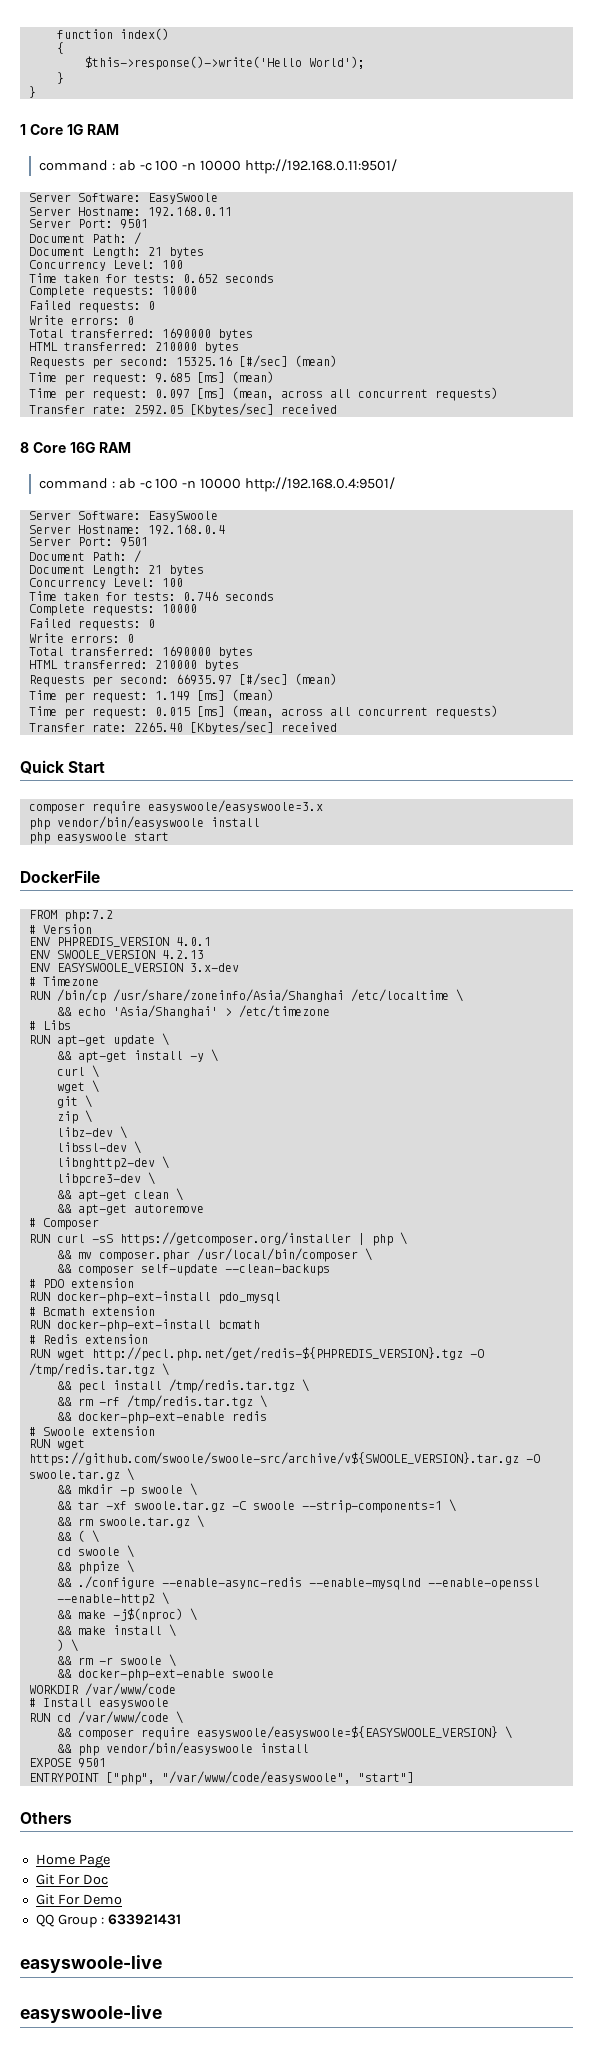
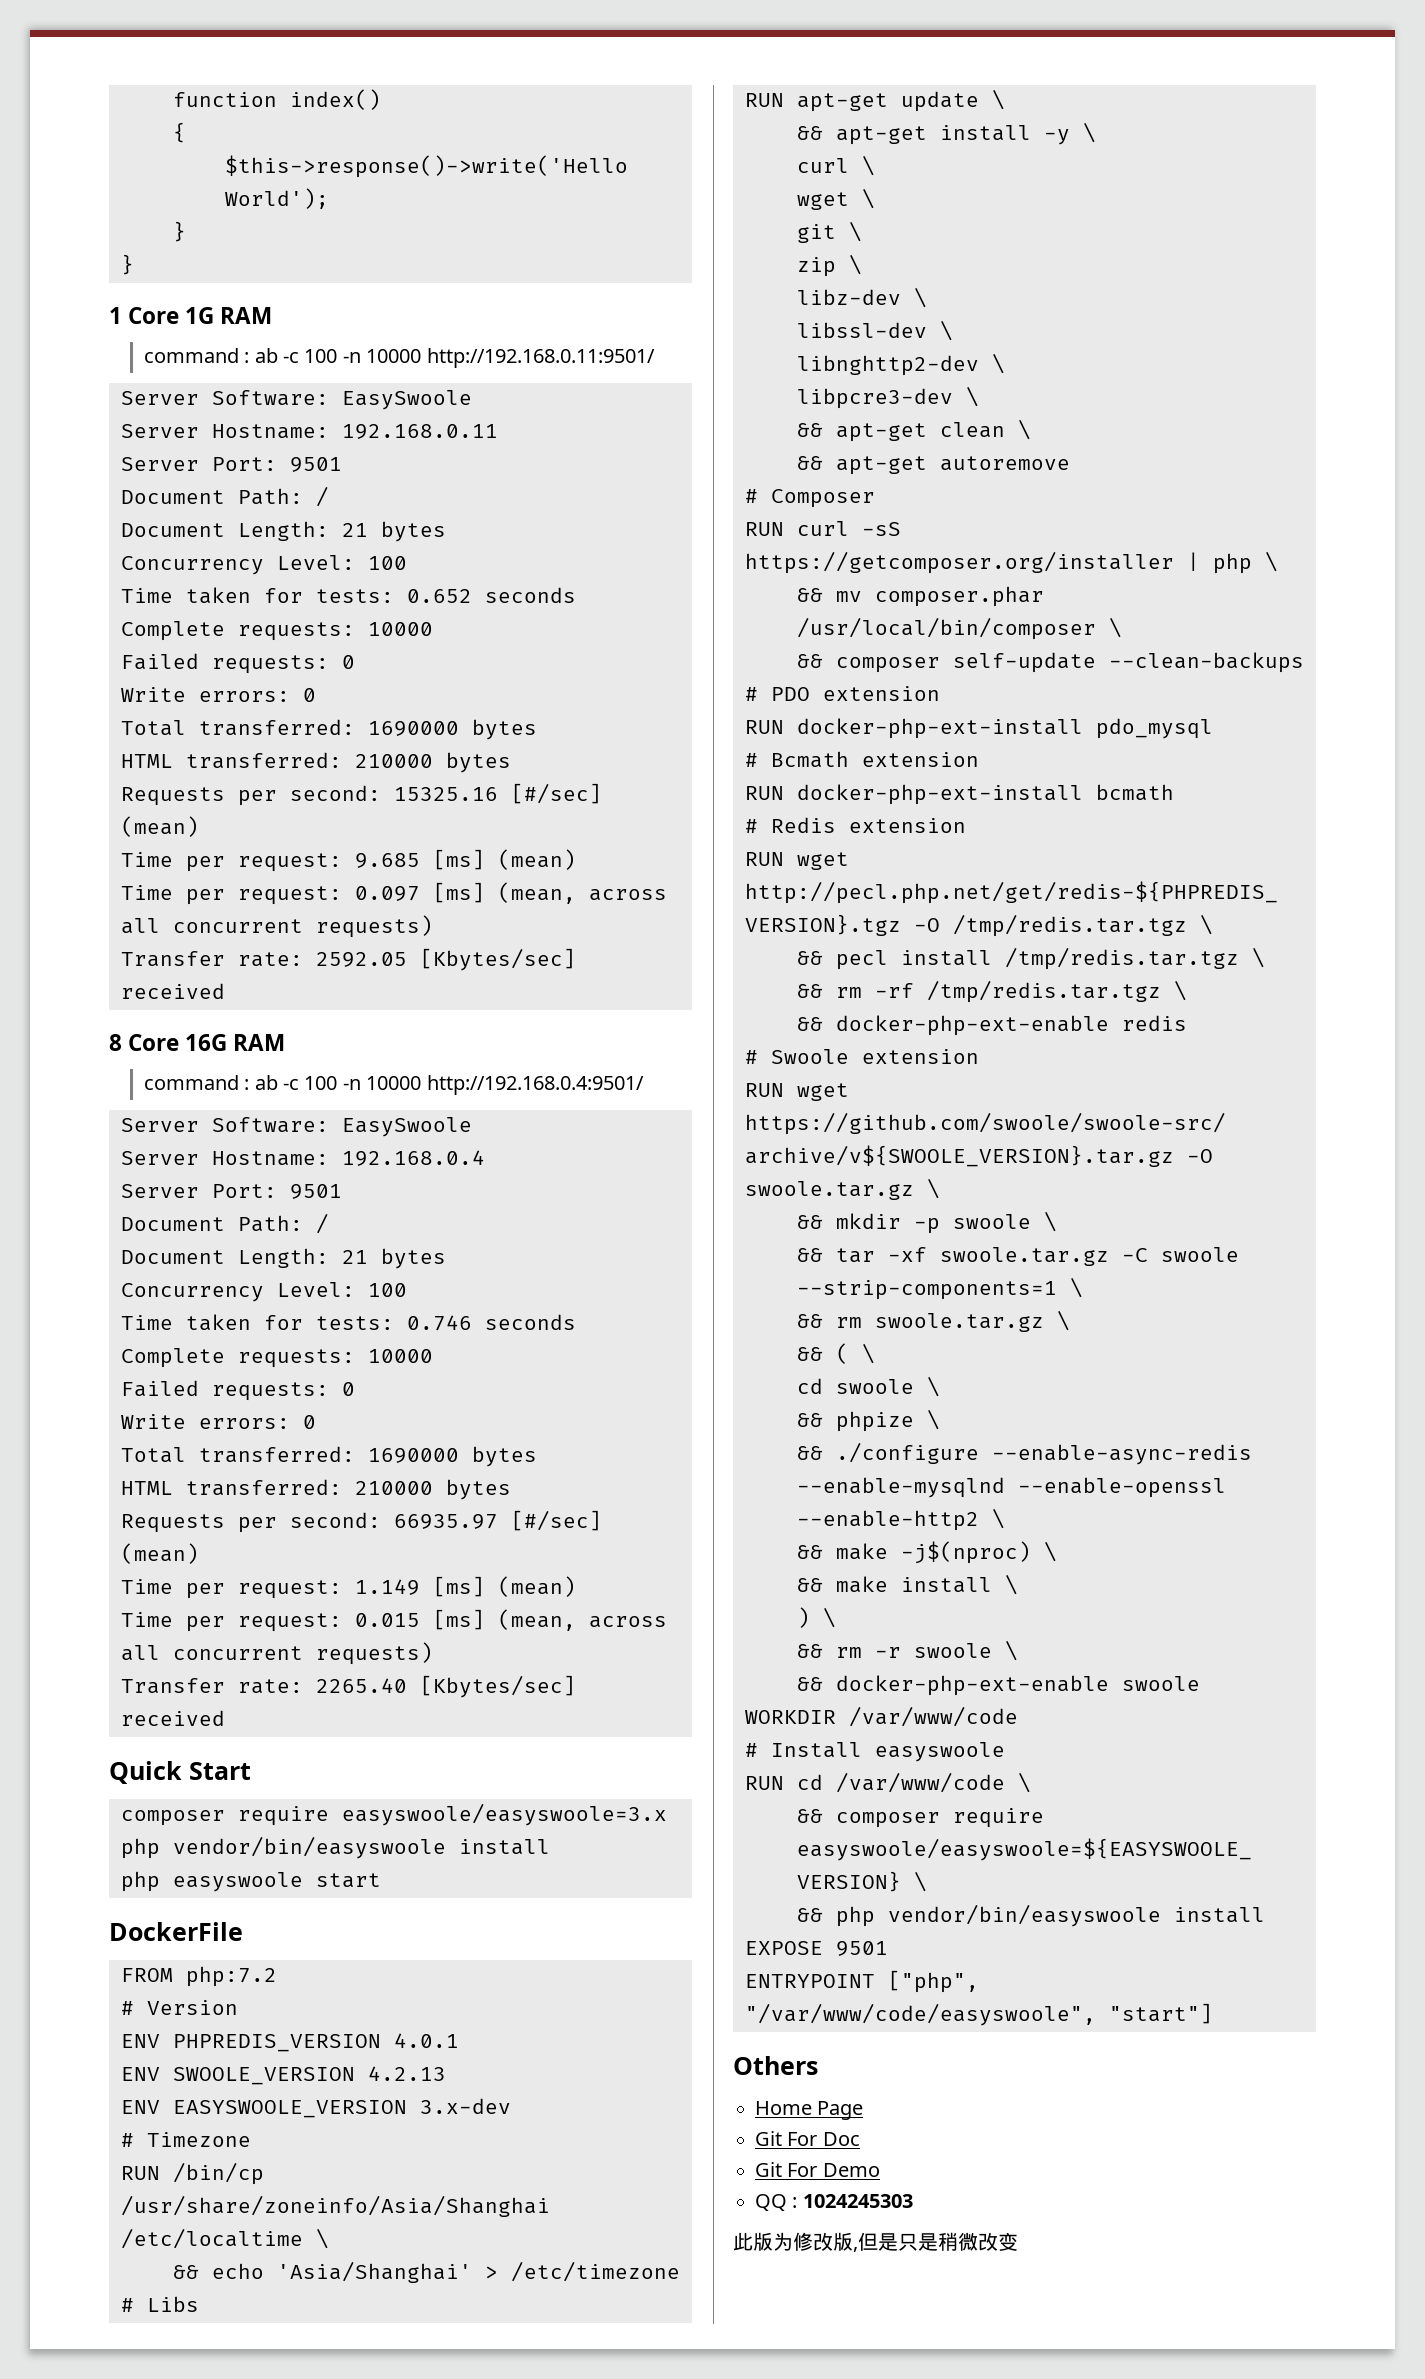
[57,1914,181,1928] [20,1955,162,1973] [20,2005,162,2023] Group : 633921431 // easyswoole-live // easyswoole-live -> [792,2194,913,2208] [733,2232,1018,2252] : 1024245303 // 此版为修改版,但是只是稍微改变

